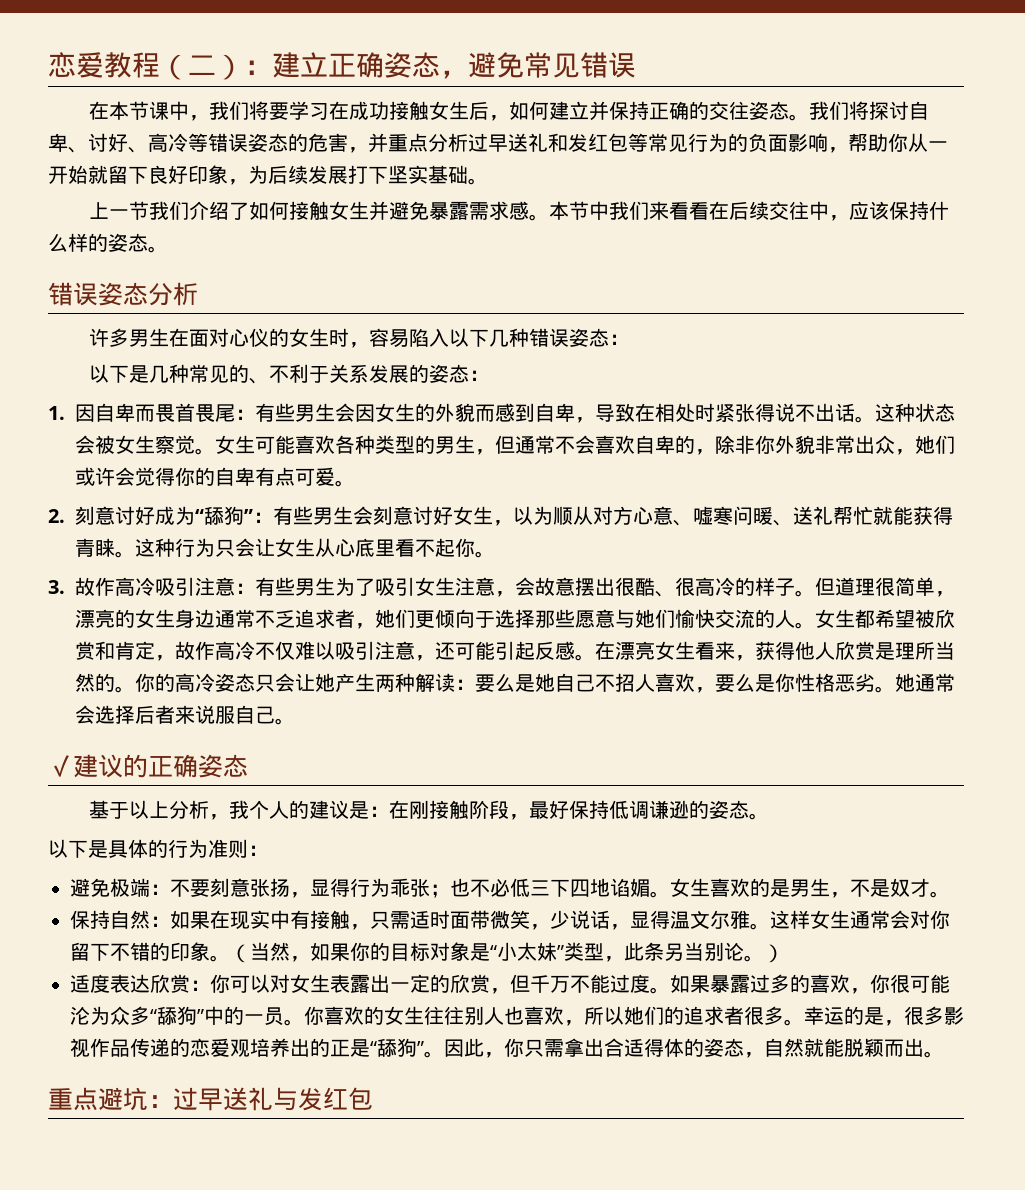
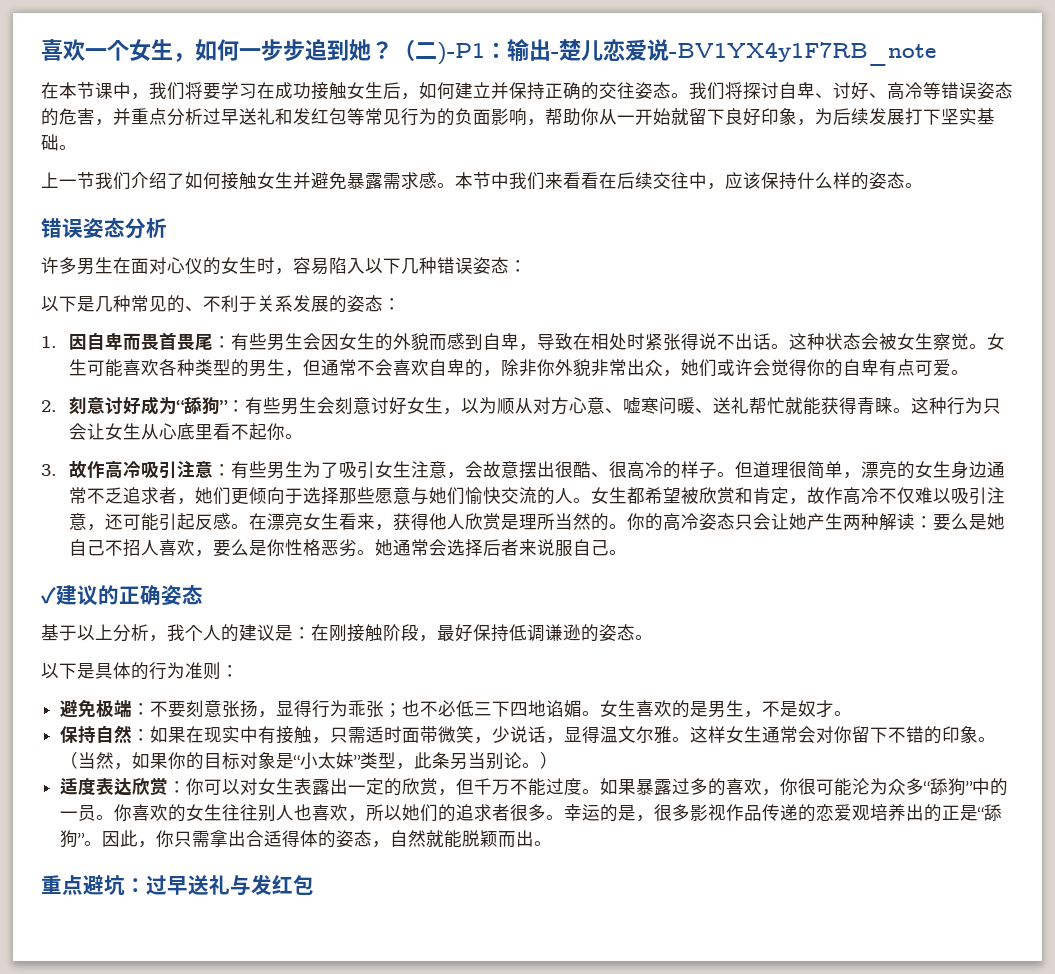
[48,52,636,80] 恋爱教程（二）：建立正确姿态，避免常见错误 -> [41,39,936,66] 喜欢一个女生，如何一步步追到她？（二)-P1：输出-楚儿恋爱说-BV1YX4y1F7RB_note

